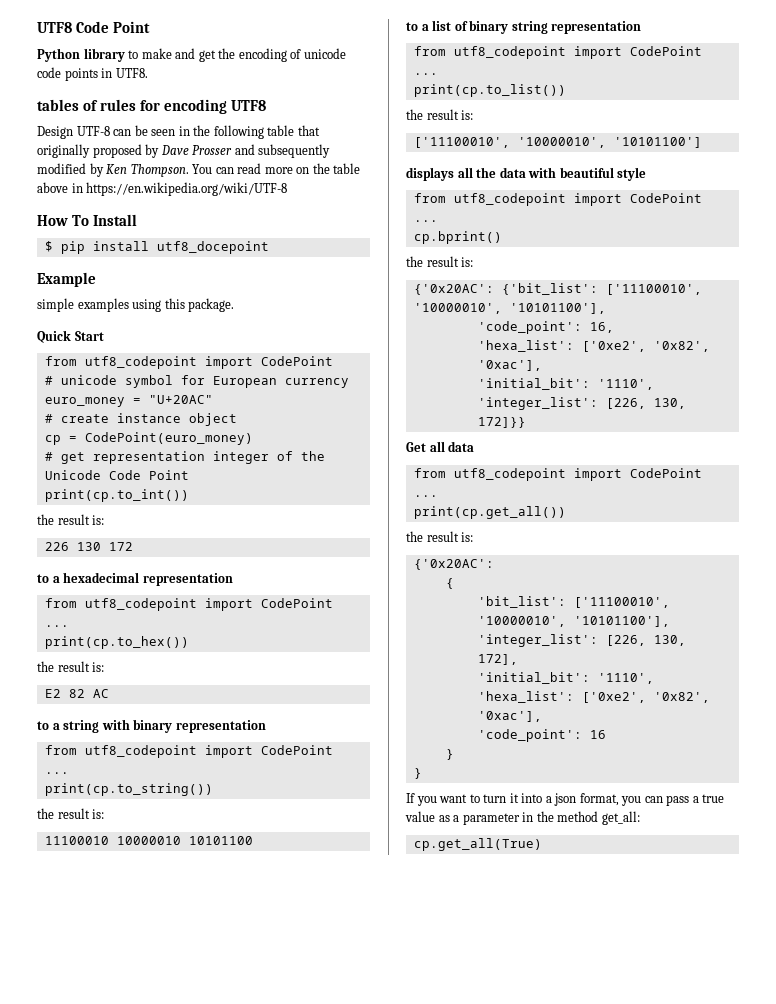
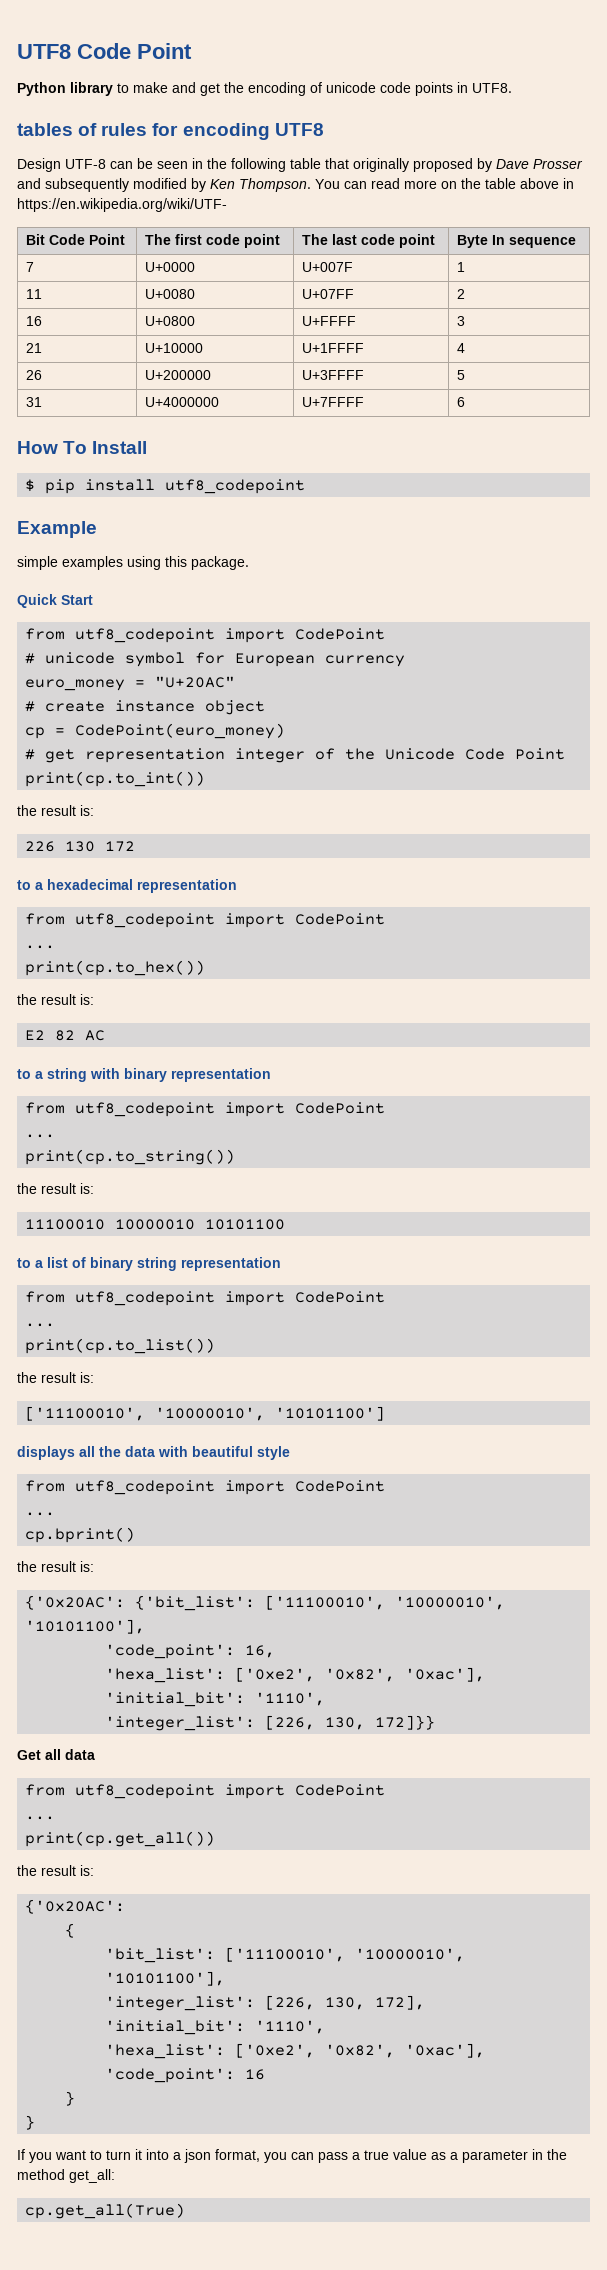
[86,182,288,196] https://en.wikipedia.org/wiki/UTF-8 -> [17,198,227,212] [25,234,125,245] [144,234,280,248] [301,234,435,248] [456,235,576,248] [25,262,34,272] [144,262,195,272] [301,262,353,272] [456,262,465,272] [25,289,42,299] [144,289,195,299] [301,289,354,299] [456,289,465,299] [25,316,42,326] [144,316,195,326] [301,316,356,326] [456,316,465,326] [25,343,42,353] [144,343,203,353] [301,343,364,353] [456,343,465,353] [25,370,42,380] [144,370,211,380] [301,370,364,380] [456,370,465,380] [25,397,42,407] [144,397,219,407] [301,397,364,407] [456,397,465,407] https://en.wikipedia.org/wiki/UTF- // Bit Code Point | The first code point | The last code point | Byte In sequence // 7 | U+0000 | U+007F | 1 // 11 | U+0080 | U+07FF | 2 // 16 | U+0800 | U+FFFF | 3 // 21 | U+10000 | U+1FFFF | 4 // 26 | U+200000 | U+3FFFF | 5 // 31 | U+4000000 | U+7FFFF | 6
[156,241,269,254] utf8_docepoint -> [165,479,306,494] utf8_codepoint

